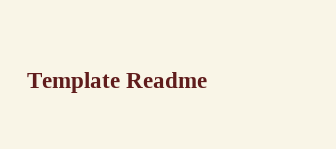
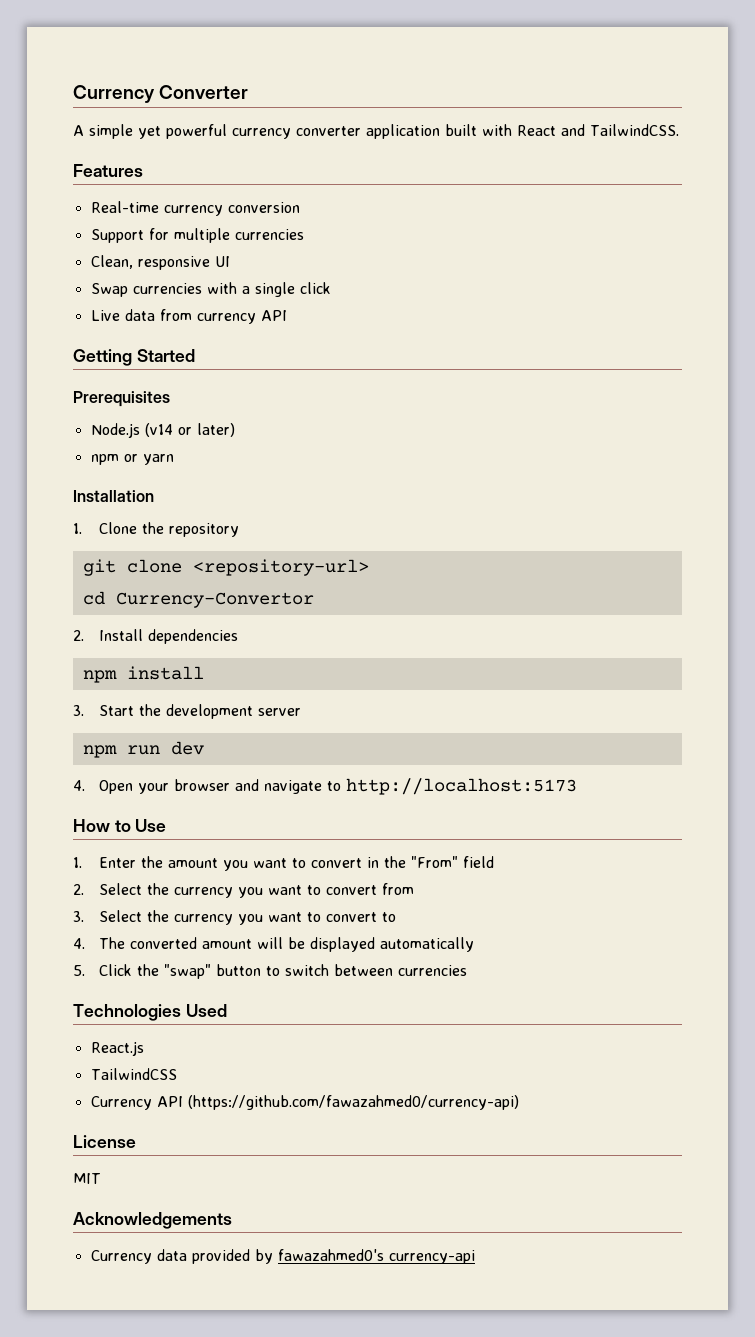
[27,72,208,93] Template Readme -> [73,85,249,103] [73,124,679,139] [73,164,143,177] [90,201,300,216] [90,228,304,243] [90,255,230,270] [90,282,331,297] [90,309,287,324] [73,349,195,366] [73,391,170,407] [90,423,235,438] [90,454,174,465] [73,490,154,502] [73,522,240,537] [82,559,369,576] [82,591,314,608] [73,629,239,644] [82,666,204,683] [73,704,302,719] [82,741,204,758] [73,778,578,795] [73,819,167,832] [73,856,495,871] [73,883,415,898] [73,910,397,925] [73,937,475,952] [73,964,468,979] [73,1004,227,1021] [90,1041,144,1056] [90,1068,177,1080] [90,1095,519,1110] [73,1135,136,1148] [73,1173,101,1184] [73,1212,232,1229] [90,1249,475,1264] Currency Converter // A simple yet powerful currency converter application built with React and TailwindCSS. // Features // Real-time currency conversion // Support for multiple currencies // Clean, responsive UI // Swap currencies with a single click // Live data from currency API // Getting Started // Prerequisites // Node.js (v14 or later) // npm or yarn // Installation // 1. Clone the repository // git clone <repository-url> // cd Currency-Convertor // 2. Install dependencies // npm install // 3. Start the development server // npm run dev // 4. Open your browser and navigate to http://localhost:5173 // How to Use // 1. Enter the amount you want to convert in the "From" field // 2. Select the currency you want to convert from // 3. Select the currency you want to convert to // 4. The converted amount will be displayed automatically // 5. Click the "swap" button to switch between currencies // Technologies Used // React.js // TailwindCSS // Currency API (https://github.com/fawazahmed0/currency-api) // License // MIT // Acknowledgements // Currency data provided by fawazahmed0's currency-api

